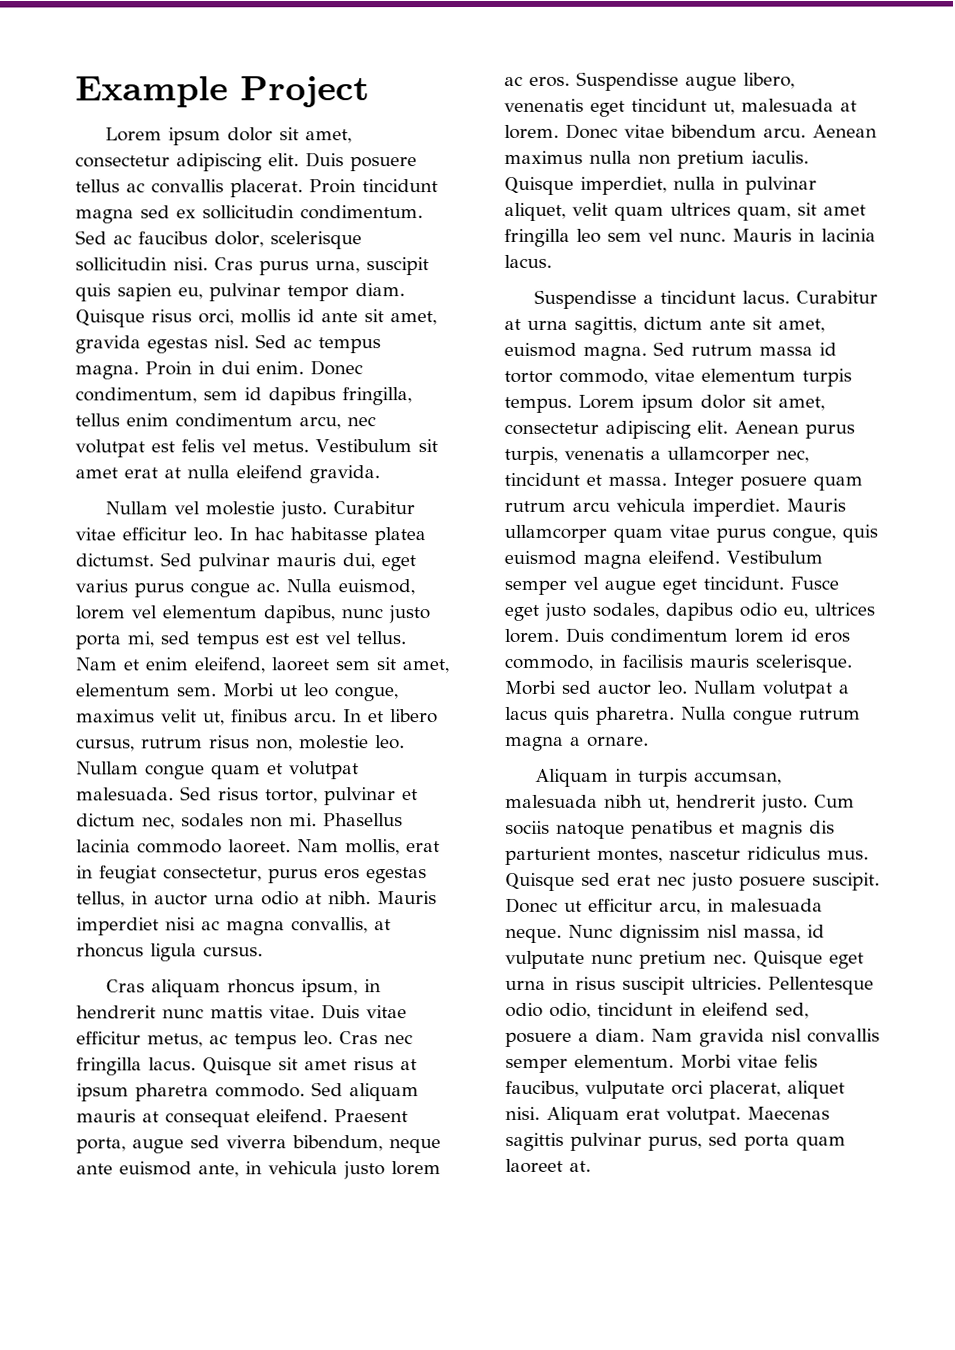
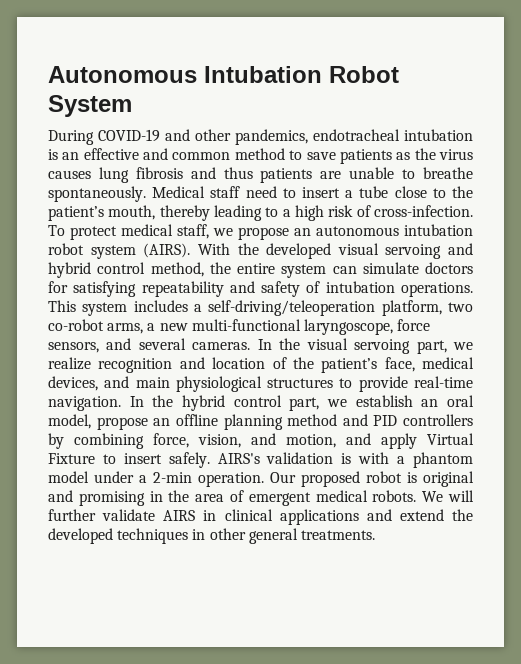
[75,76,370,108] [104,127,352,146] [75,152,417,172] [75,179,438,198] [75,205,423,224] [75,230,362,250] [75,257,429,276] [75,283,405,302] [75,309,437,328] [75,334,381,354] [75,360,363,380] [75,387,412,406] [75,413,376,430] [75,439,438,458] [75,465,380,484] [104,501,415,520] [75,527,426,546] [75,552,416,572] [75,579,415,598] [75,605,430,624] [75,631,406,650] [75,657,449,674] [76,683,399,702] [76,709,438,726] [76,735,405,752] [76,761,359,780] [76,786,418,806] [76,813,403,830] [76,839,440,856] [76,865,427,884] [76,891,437,908] [76,917,391,936] [76,943,263,962] [105,979,381,998] [76,1004,407,1020] [76,1031,413,1050] [76,1057,417,1076] [76,1082,419,1102] [76,1109,408,1128] [76,1135,441,1154] [76,1161,441,1180] [504,71,795,91] [504,98,857,117] [504,123,877,139] [504,150,809,169] [504,176,817,195] [504,202,866,221] [504,228,876,247] [504,254,552,268] [533,289,878,309] [504,316,825,335] [504,341,837,361] [504,368,852,387] [504,394,825,413] [504,420,855,439] [504,446,809,465] [504,472,863,491] [504,498,846,517] [504,524,878,543] [504,550,823,569] [504,576,839,595] [504,602,875,621] [504,627,850,643] [504,654,852,673] [505,680,850,699] [505,706,861,725] [505,736,649,751] [534,768,782,787] [505,794,855,813] [505,820,835,839] [505,846,869,865] [505,872,880,891] [505,897,823,915] [505,924,825,943] [505,950,864,969] [505,976,874,995] [505,1002,809,1019] [505,1028,880,1047] [505,1054,818,1073] [505,1080,845,1099] [505,1106,830,1125] [505,1132,846,1151] [505,1158,591,1173] Example Project // Lorem ipsum dolor sit amet, consectetur adipiscing elit. Duis posuere tellus ac convallis placerat. Proin tincidunt magna sed ex sollicitudin condimentum. Sed ac faucibus dolor, scelerisque sollicitudin nisi. Cras purus urna, suscipit quis sapien eu, pulvinar tempor diam. Quisque risus orci, mollis id ante sit amet, gravida egestas nisl. Sed ac tempus magna. Proin in dui enim. Donec condimentum, sem id dapibus fringilla, tellus enim condimentum arcu, nec volutpat est felis vel metus. Vestibulum sit amet erat at nulla eleifend gravida. // Nullam vel molestie justo. Curabitur vitae efficitur leo. In hac habitasse platea dictumst. Sed pulvinar mauris dui, eget varius purus congue ac. Nulla euismod, lorem vel elementum dapibus, nunc justo porta mi, sed tempus est est vel tellus. Nam et enim eleifend, laoreet sem sit amet, elementum sem. Morbi ut leo congue, maximus velit ut, finibus arcu. In et libero cursus, rutrum risus non, molestie leo. Nullam congue quam et volutpat malesuada. Sed risus tortor, pulvinar et dictum nec, sodales non mi. Phasellus lacinia commodo laoreet. Nam mollis, erat in feugiat consectetur, purus eros egestas tellus, in auctor urna odio at nibh. Mauris imperdiet nisi ac magna convallis, at rhoncus ligula cursus. // Cras aliquam rhoncus ipsum, in hendrerit nunc mattis vitae. Duis vitae efficitur metus, ac tempus leo. Cras nec fringilla lacus. Quisque sit amet risus at ipsum pharetra commodo. Sed aliquam mauris at consequat eleifend. Praesent porta, augue sed viverra bibendum, neque ante euismod ante, in vehicula justo lorem ac eros. Suspendisse augue libero, venenatis eget tincidunt ut, malesuada at lorem. Donec vitae bibendum arcu. Aenean maximus nulla non pretium iaculis. Quisque imperdiet, nulla in pulvinar aliquet, velit quam ultrices quam, sit amet fringilla leo sem vel nunc. Mauris in lacinia lacus. // Suspendisse a tincidunt lacus. Curabitur at urna sagittis, dictum ante sit amet, euismod magna. Sed rutrum massa id tortor commodo, vitae elementum turpis tempus. Lorem ipsum dolor sit amet, consectetur adipiscing elit. Aenean purus turpis, venenatis a ullamcorper nec, tincidunt et massa. Integer posuere quam rutrum arcu vehicula imperdiet. Mauris ullamcorper quam vitae purus congue, quis euismod magna eleifend. Vestibulum semper vel augue eget tincidunt. Fusce eget justo sodales, dapibus odio eu, ultrices lorem. Duis condimentum lorem id eros commodo, in facilisis mauris scelerisque. Morbi sed auctor leo. Nullam volutpat a lacus quis pharetra. Nulla congue rutrum magna a ornare. // Aliquam in turpis accumsan, malesuada nibh ut, hendrerit justo. Cum sociis natoque penatibus et magnis dis parturient montes, nascetur ridiculus mus. Quisque sed erat nec justo posuere suscipit. Donec ut efficitur arcu, in malesuada neque. Nunc dignissim nisl massa, id vulputate nunc pretium nec. Quisque eget urna in risus suscipit ultricies. Pellentesque odio odio, tincidunt in eleifend sed, posuere a diam. Nam gravida nisl convallis semper elementum. Morbi vitae felis faucibus, vulputate orci placerat, aliquet nisi. Aliquam erat volutpat. Maecenas sagittis pulvinar purus, sed porta quam laoreet at. -> [48,66,399,83] [48,95,132,117] [48,129,473,145] [48,148,474,164] [48,167,474,183] [48,186,473,202] [48,205,473,221] [48,224,473,240] [48,243,473,259] [48,262,473,278] [48,281,473,297] [48,300,473,316] [48,319,431,335] [48,338,474,354] [48,357,474,373] [48,376,473,392] [48,395,474,411] [48,414,473,430] [48,433,474,449] [48,452,474,468] [48,471,474,487] [48,490,475,506] [48,509,473,525] [48,528,375,544] Autonomous Intubation Robot System // During COVID-19 and other pandemics, endotracheal intubation is an effective and common method to save patients as the virus causes lung fibrosis and thus patients are unable to breathe spontaneously. Medical staff need to insert a tube close to the patient’s mouth, thereby leading to a high risk of cross-infection. To protect medical staff, we propose an autonomous intubation robot system (AIRS). With the developed visual servoing and hybrid control method, the entire system can simulate doctors for satisfying repeatability and safety of intubation operations. This system includes a self-driving/teleoperation platform, two co-robot arms, a new multi-functional laryngoscope, force sensors, and several cameras. In the visual servoing part, we realize recognition and location of the patient’s face, medical devices, and main physiological structures to provide real-time navigation. In the hybrid control part, we establish an oral model, propose an offline planning method and PID controllers by combining force, vision, and motion, and apply Virtual Fixture to insert safely. AIRS's validation is with a phantom model under a 2-min operation. Our proposed robot is original and promising in the area of emergent medical robots. We will further validate AIRS in clinical applications and extend the developed techniques in other general treatments.

